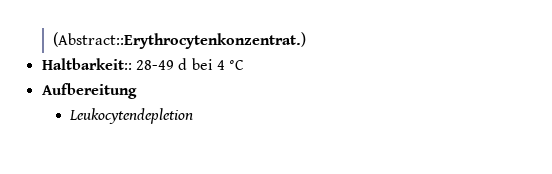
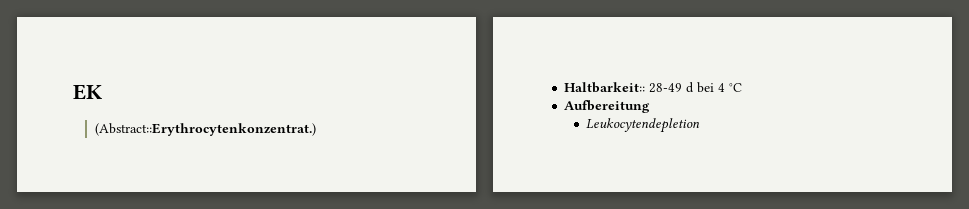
(52, 40) none -> [73,84,103,100] EK //

